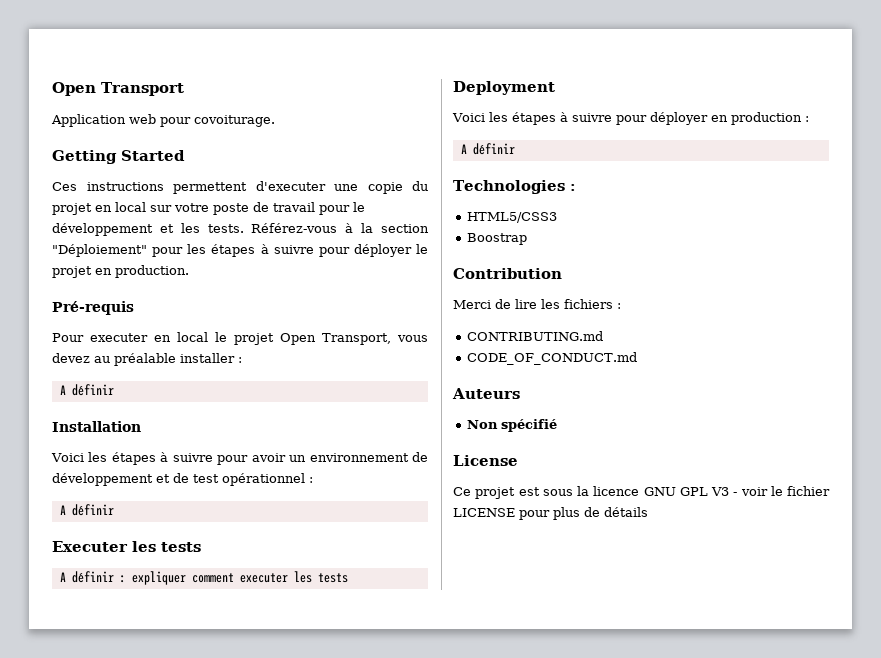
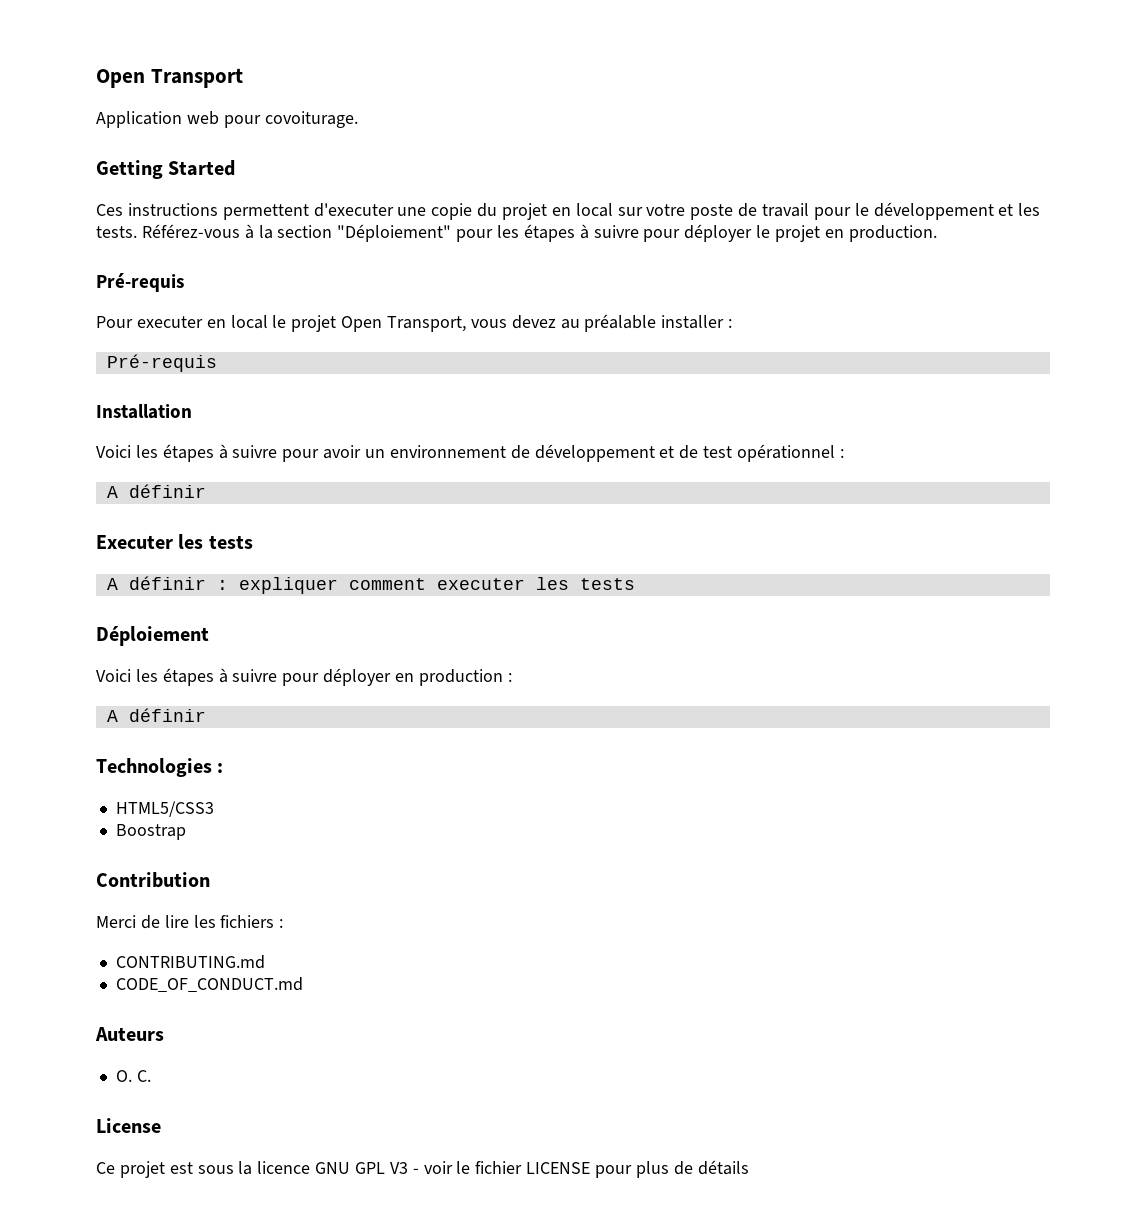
[59,384,114,396] A définir -> [106,354,217,372] Pré-requis
[453,81,555,95] Deployment -> [96,626,209,646] Déploiement
[467,419,558,432] Non spécifié -> [115,1070,151,1082] O. C.

